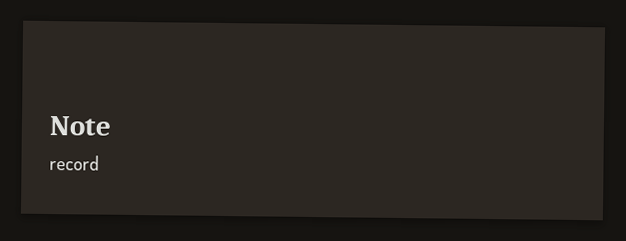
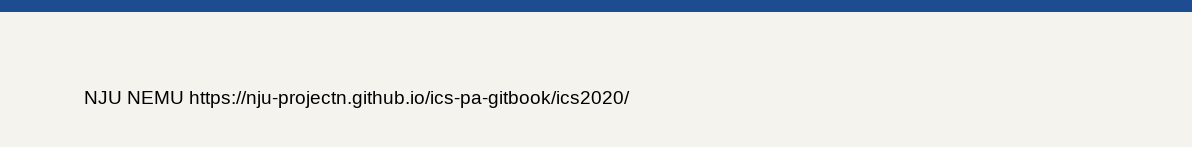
[49,116,112,136] [49,155,99,171] Note // record -> [84,91,631,108] NJU NEMU https://nju-projectn.github.io/ics-pa-gitbook/ics2020/

